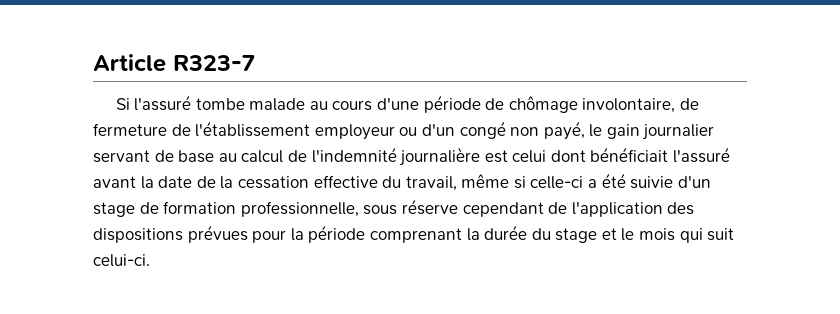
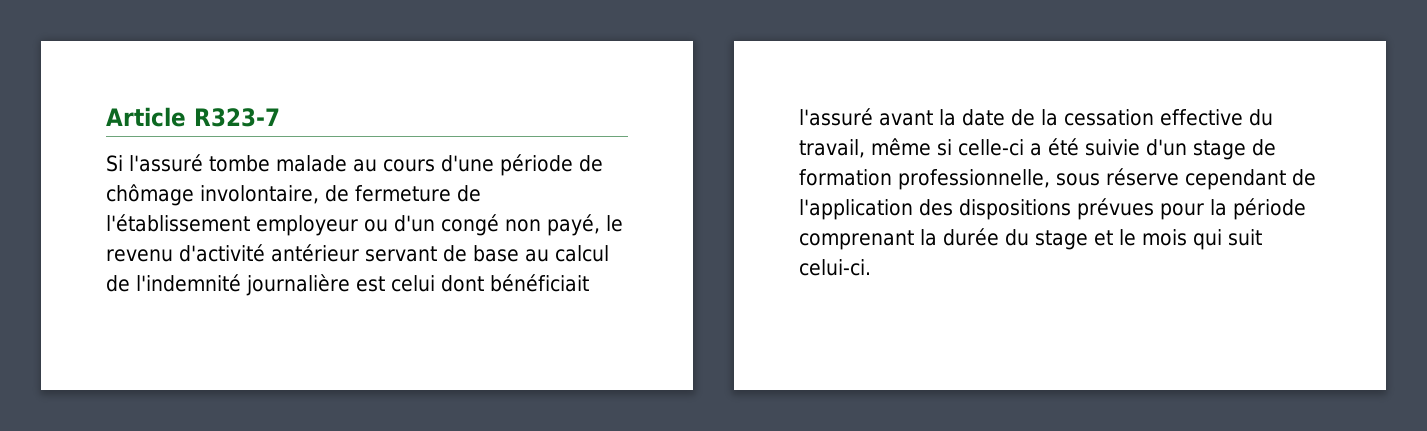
[606,124,715,140] gain journalier -> [106,244,359,262] revenu d'activité antérieur

